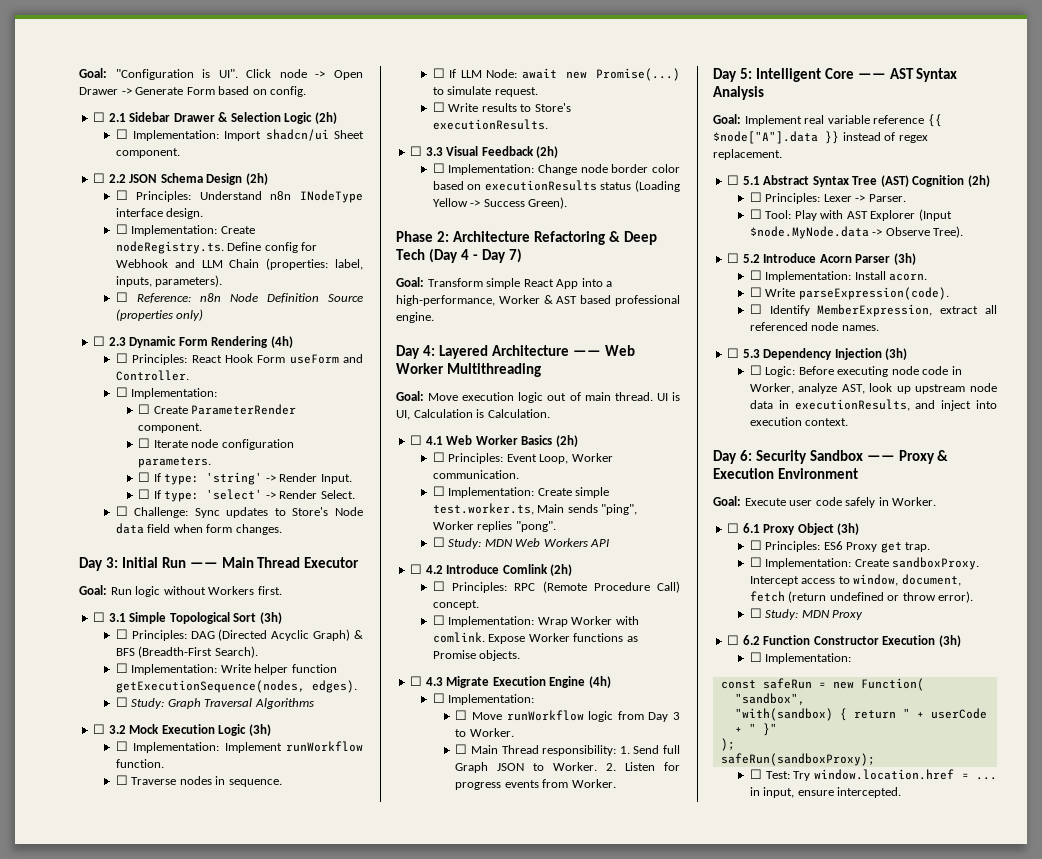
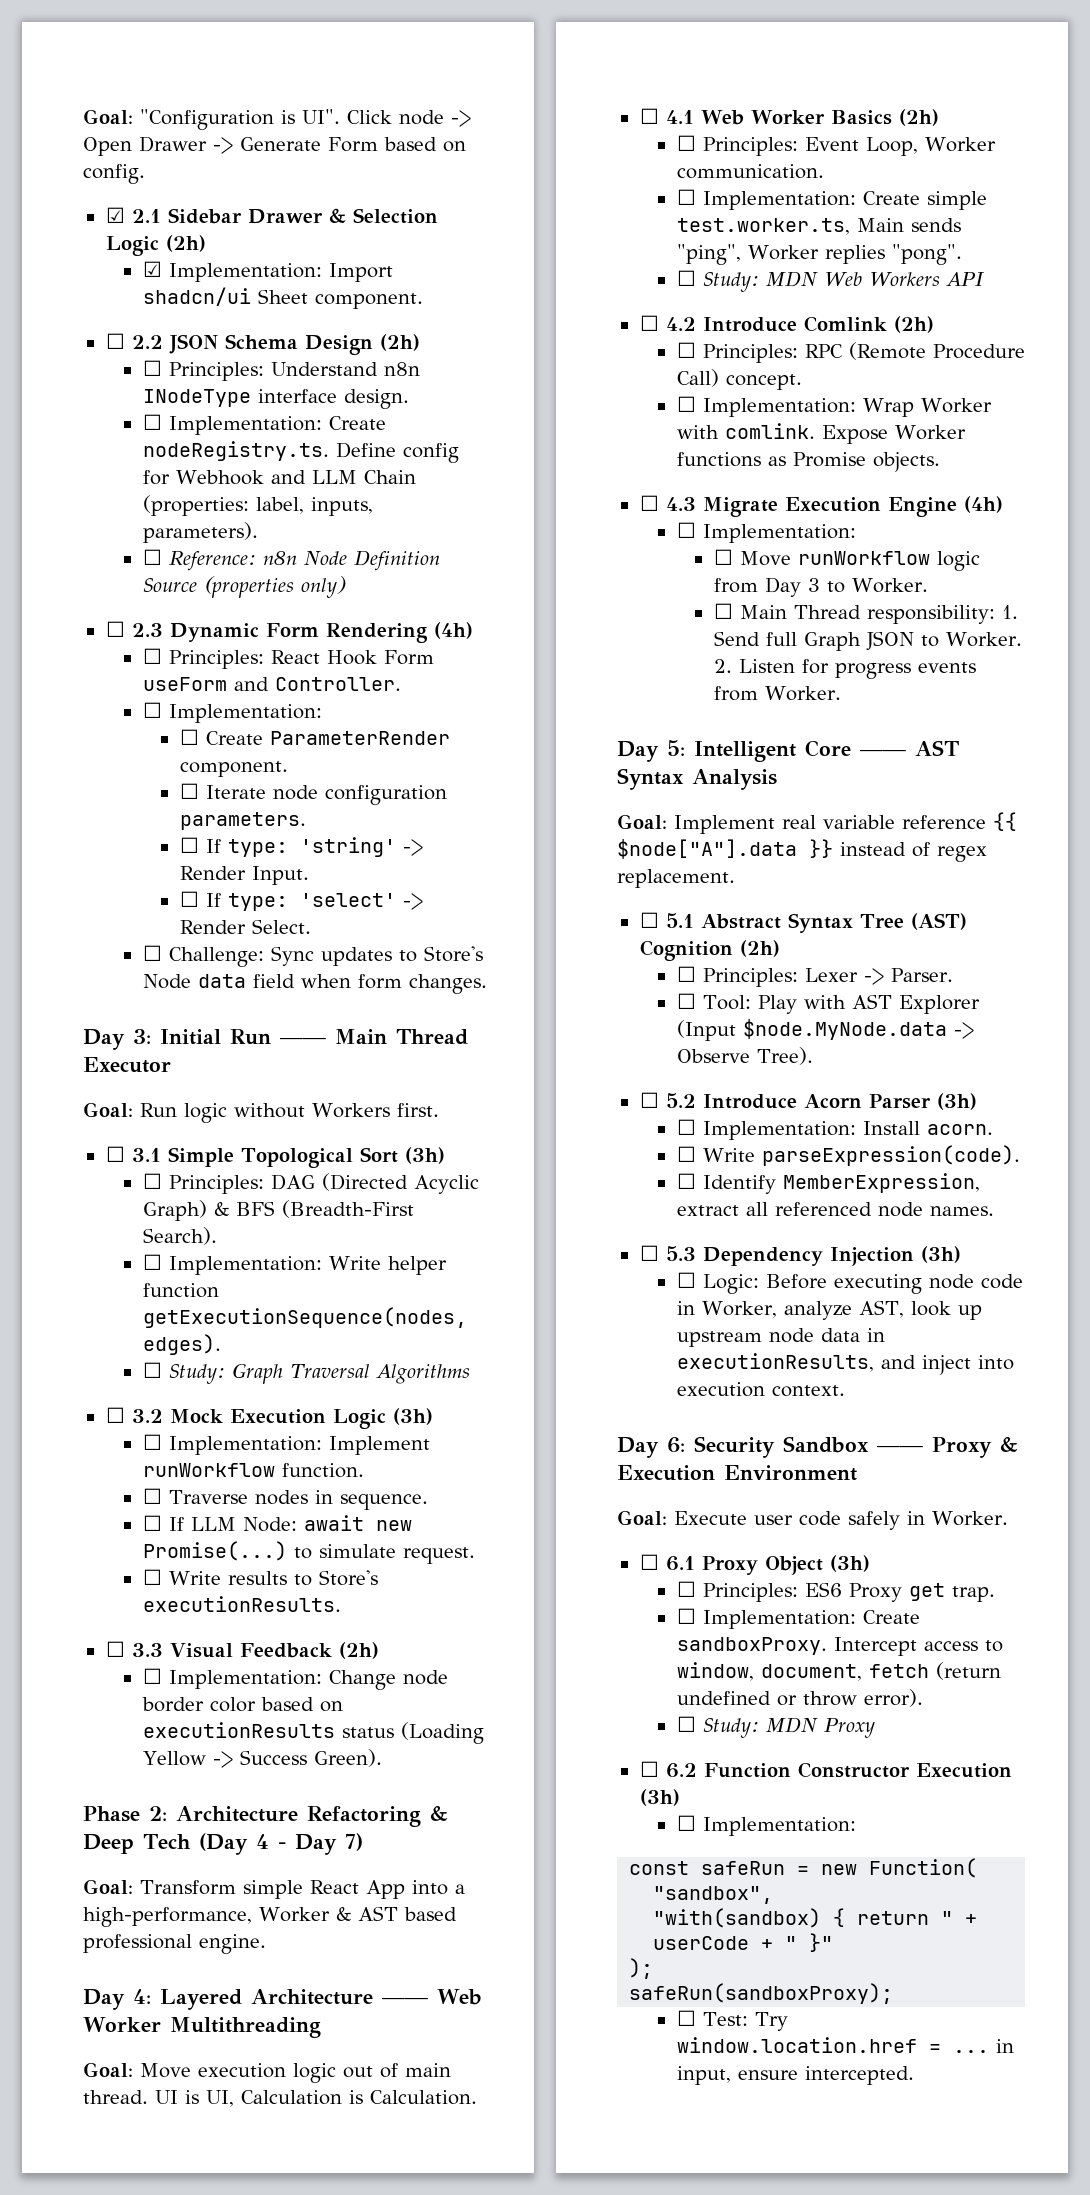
[93,112,106,122] ☐ -> [105,207,125,223] ☑
[115,129,128,139] ☐ -> [142,261,162,277] ☑

